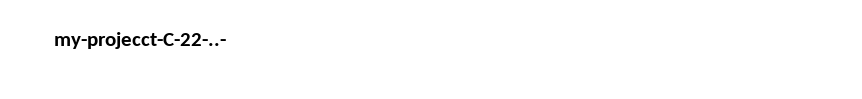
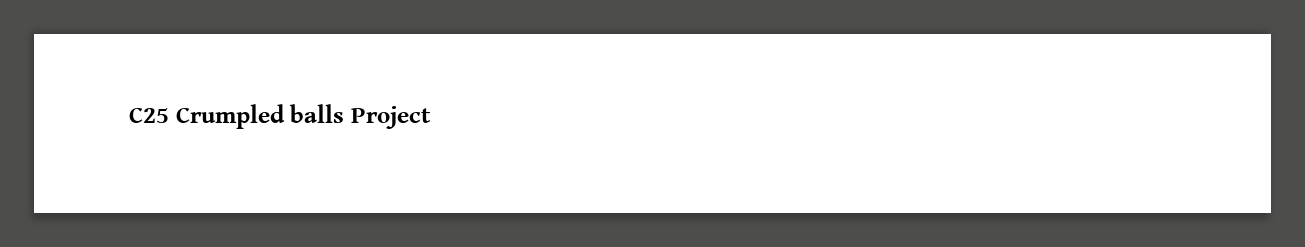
[54,32,226,49] my-projecct-C-22-..- -> [129,104,431,129] C25 Crumpled balls Project

